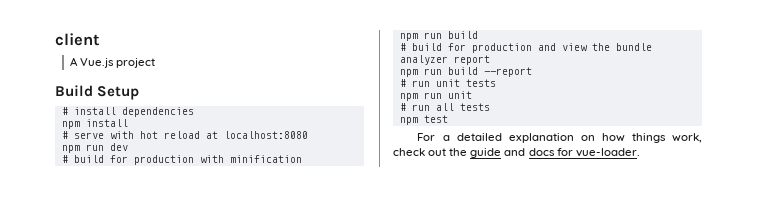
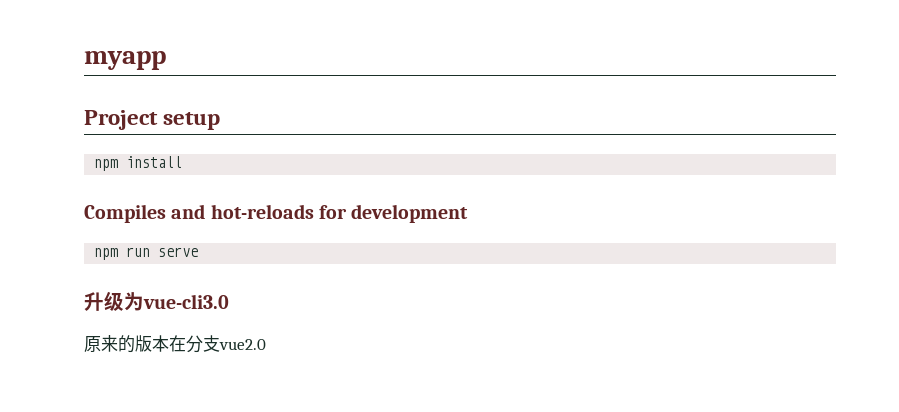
[55,33,100,46] [69,57,156,68] [55,85,140,100] [61,107,194,117] [61,119,128,129] [61,131,308,139] [61,143,128,153] [61,155,302,165] [399,31,478,41] [399,43,652,53] [399,55,490,65] [399,67,532,77] [399,79,496,87] [399,91,472,101] [399,103,490,111] [399,115,448,125] [417,133,702,143] [393,148,640,158] client // A Vue.js project // Build Setup // # install dependencies // npm install // # serve with hot reload at localhost:8080 // npm run dev // # build for production with minification // npm run build // # build for production and view the bundle analyzer report // npm run build --report // # run unit tests // npm run unit // # run all tests // npm test // For a detailed explanation on how things work, check out the guide and docs for vue-loader. -> [84,51,166,70] [84,110,221,130] [94,156,183,171] [84,204,469,223] [94,247,199,260] [84,291,229,311] [84,335,266,353] myapp // Project setup // npm install // Compiles and hot-reloads for development // npm run serve // 升级为vue-cli3.0 // 原来的版本在分支vue2.0

